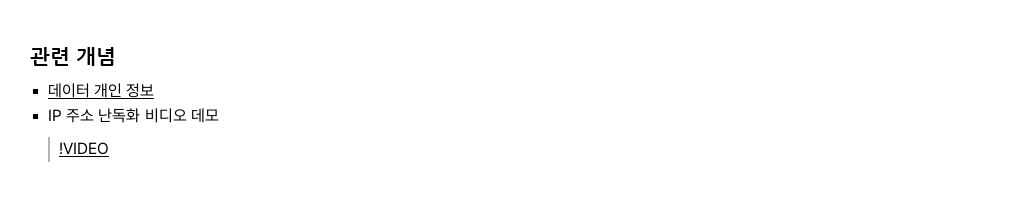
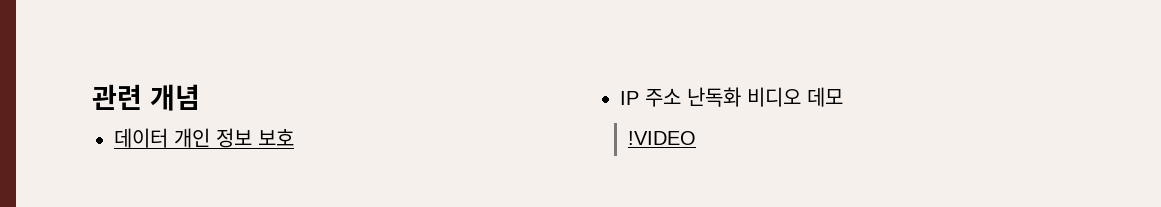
(155, 90) none -> [258,129,294,146] 보호

